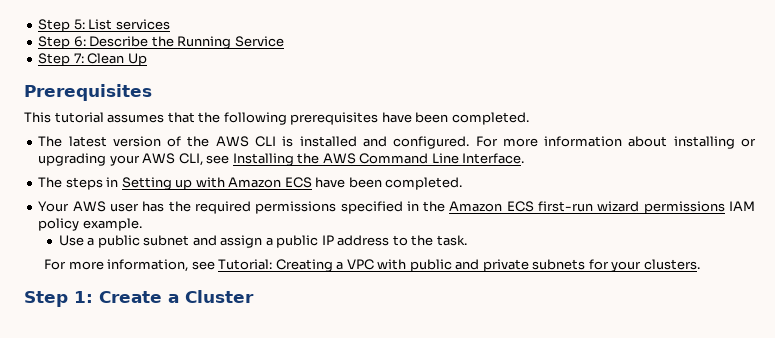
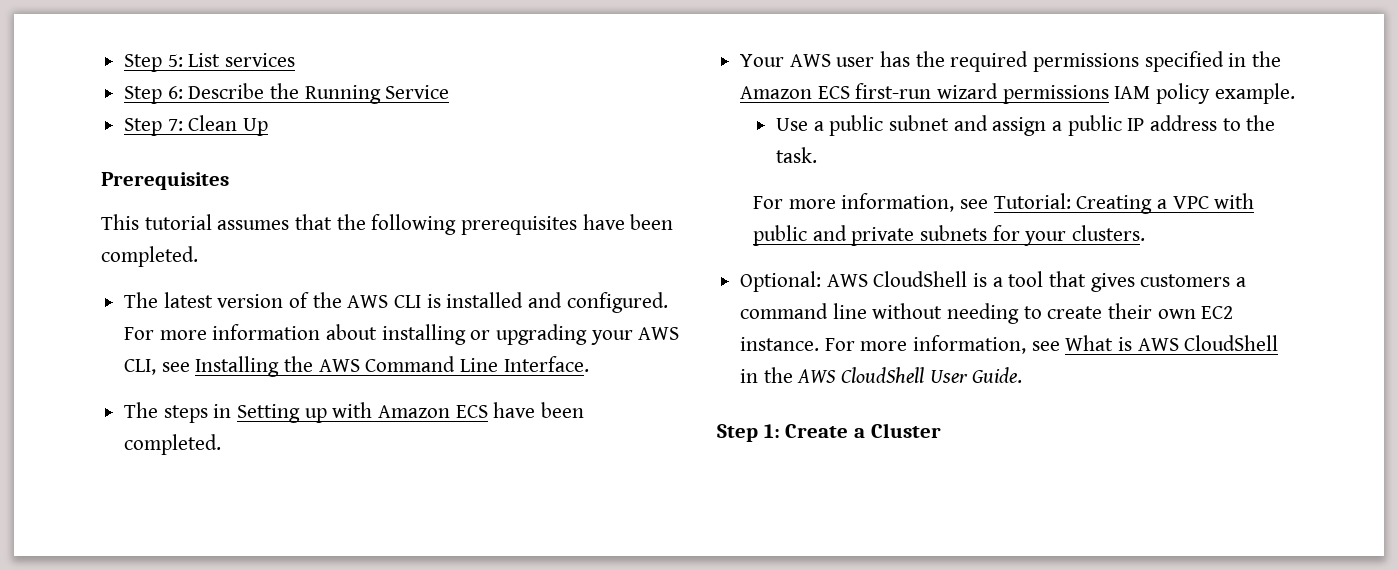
(700, 264) none -> [740,271,1247,292] [740,303,1234,324] [740,335,1279,354] [740,367,1023,383] // Optional: AWS CloudShell is a tool that gives customers a command line without needing to create their own EC2 instance. For more information, see What is AWS CloudShell in the AWS CloudShell User Guide.

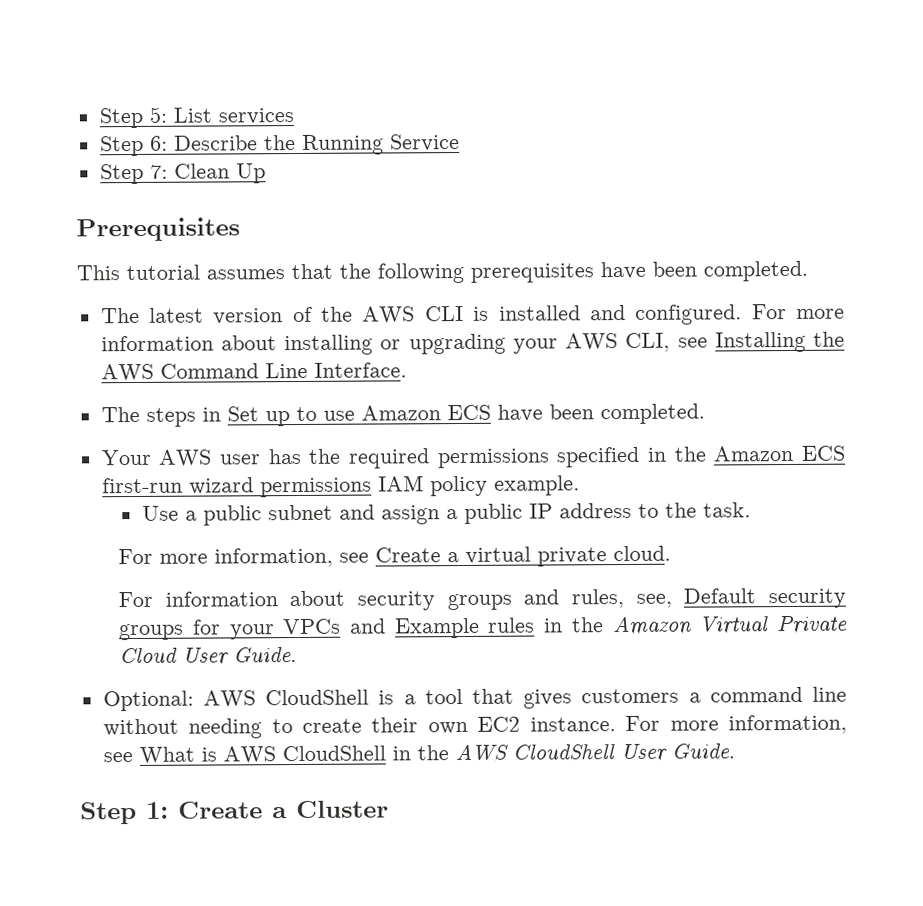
[237,402,373,423] Setting up with -> [226,406,355,427] Set up to use
[993,193,1255,214] [752,225,1145,246] Tutorial: Creating a VPC with public and private subnets for your clusters. -> [375,545,672,567] [118,588,847,611] [119,615,849,641] [119,647,298,666] Create a virtual private cloud. // For information about security groups and rules, see, Default security groups for your VPCs and Example rules in the Amazon Virtual Private Cloud User Guide.

